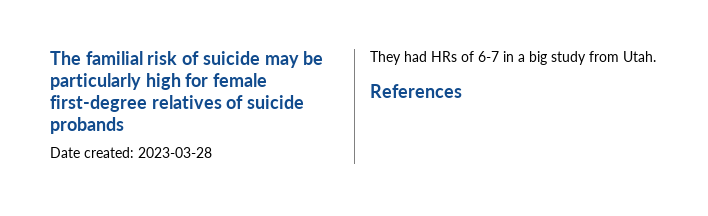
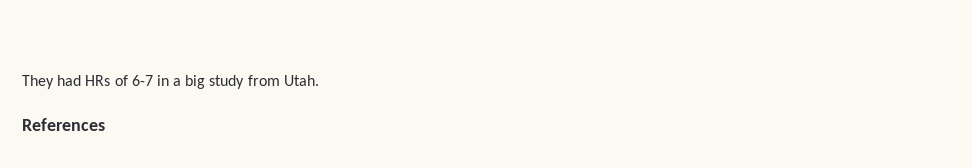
[50,51,324,68] [50,73,268,90] [50,95,305,112] [50,117,124,134] [50,147,212,158] The familial risk of suicide may be particularly high for female first-degree relatives of suicide probands // Date created: 2023-03-28 // -> (22, 82) none

